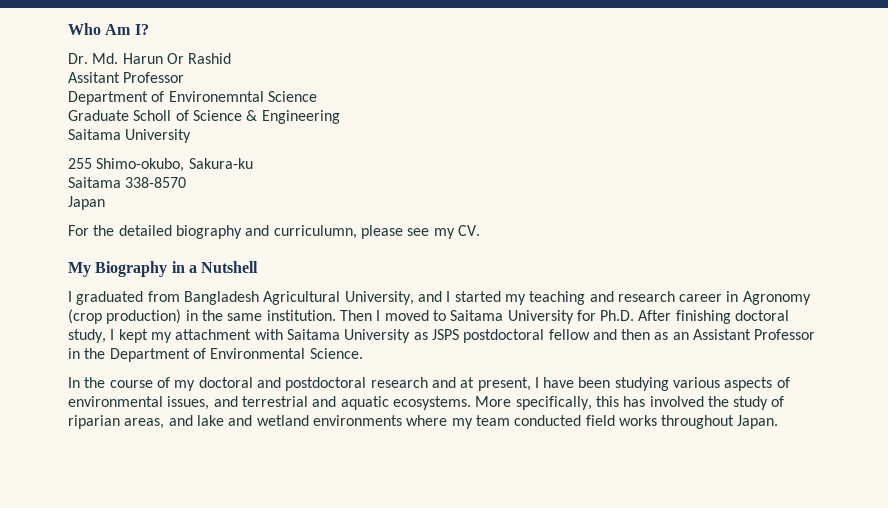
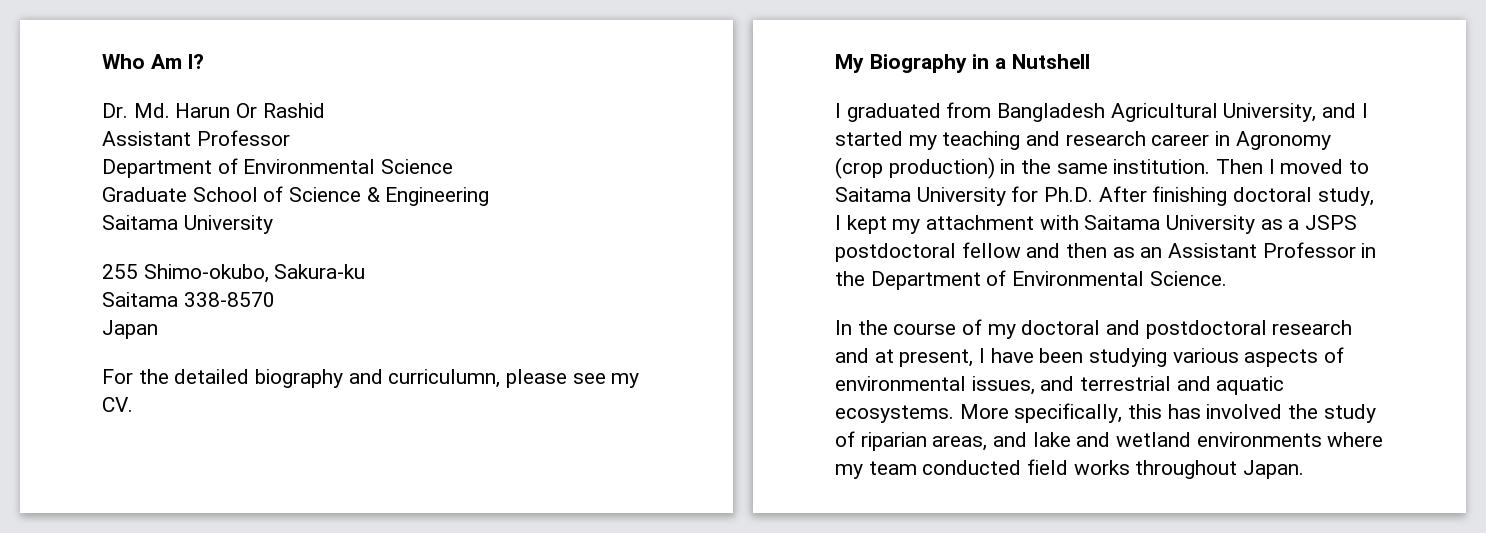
[68,72,120,83] Assitant -> [102,131,191,146] Assistant
[168,91,264,102] Environemntal -> [243,159,376,174] Environmental
[133,110,172,121] Scholl -> [192,187,258,202] School
(428, 336) none -> [1288,219,1300,230] a

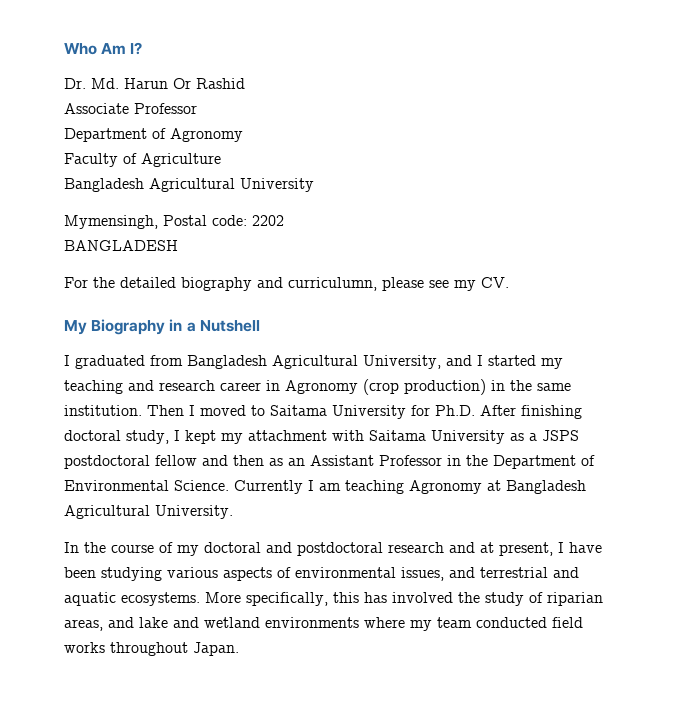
[102,131,191,146] Assistant -> [64,103,129,114] Associate
[243,159,454,174] [102,186,490,206] [102,215,273,234] [102,264,366,283] [102,292,275,307] [102,320,158,339] Environmental Science // Graduate School of Science & Engineering // Saitama University // 255 Shimo-okubo, Sakura-ku // Saitama 338-8570 // Japan -> [170,128,243,142] [64,153,221,167] [64,178,314,192] [64,215,284,229] [64,240,178,251] Agronomy // Faculty of Agriculture // Bangladesh Agricultural University // Mymensingh, Postal code: 2202 // BANGLADESH
(1227, 278) none -> [234,480,586,494] [64,505,233,519] Currently I am teaching Agronomy at Bangladesh Agricultural University.

